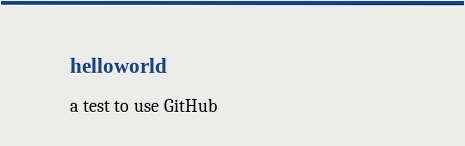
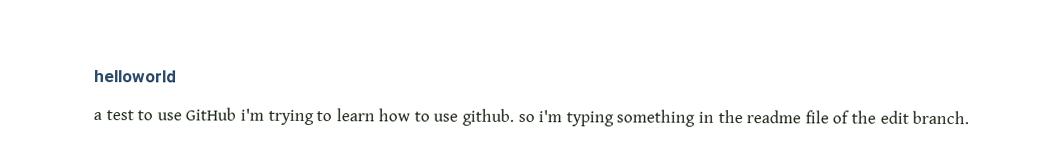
(217, 104) none -> [239,108,970,127] i'm trying to learn how to use github. so i'm typing something in the readme file of the edit branch.

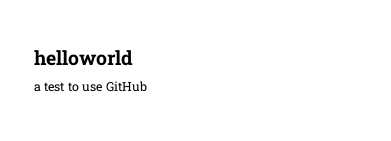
[239,108,970,127] i'm trying to learn how to use github. so i'm typing something in the readme file of the edit branch. -> (147, 86) none

